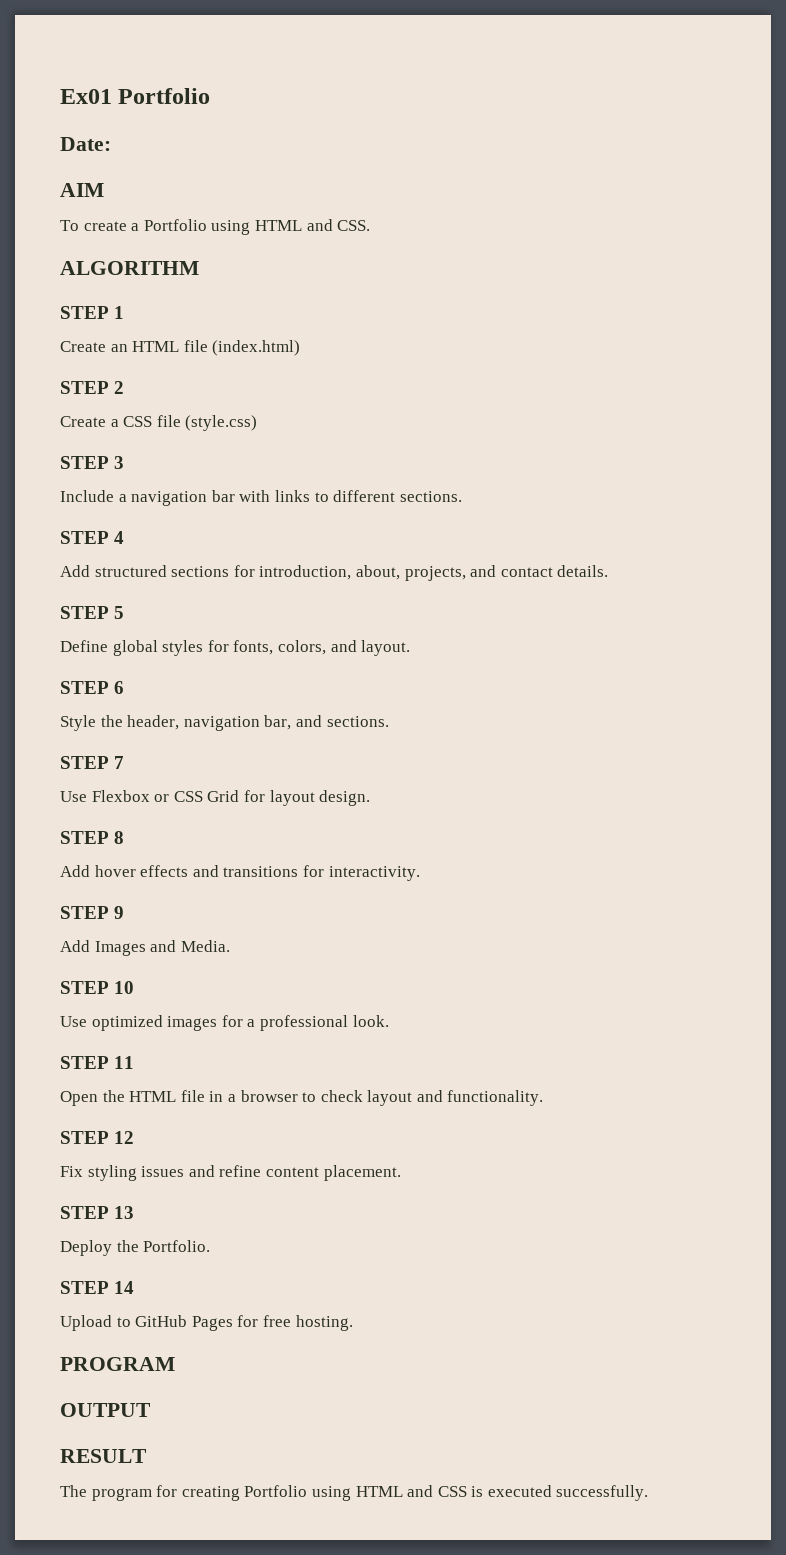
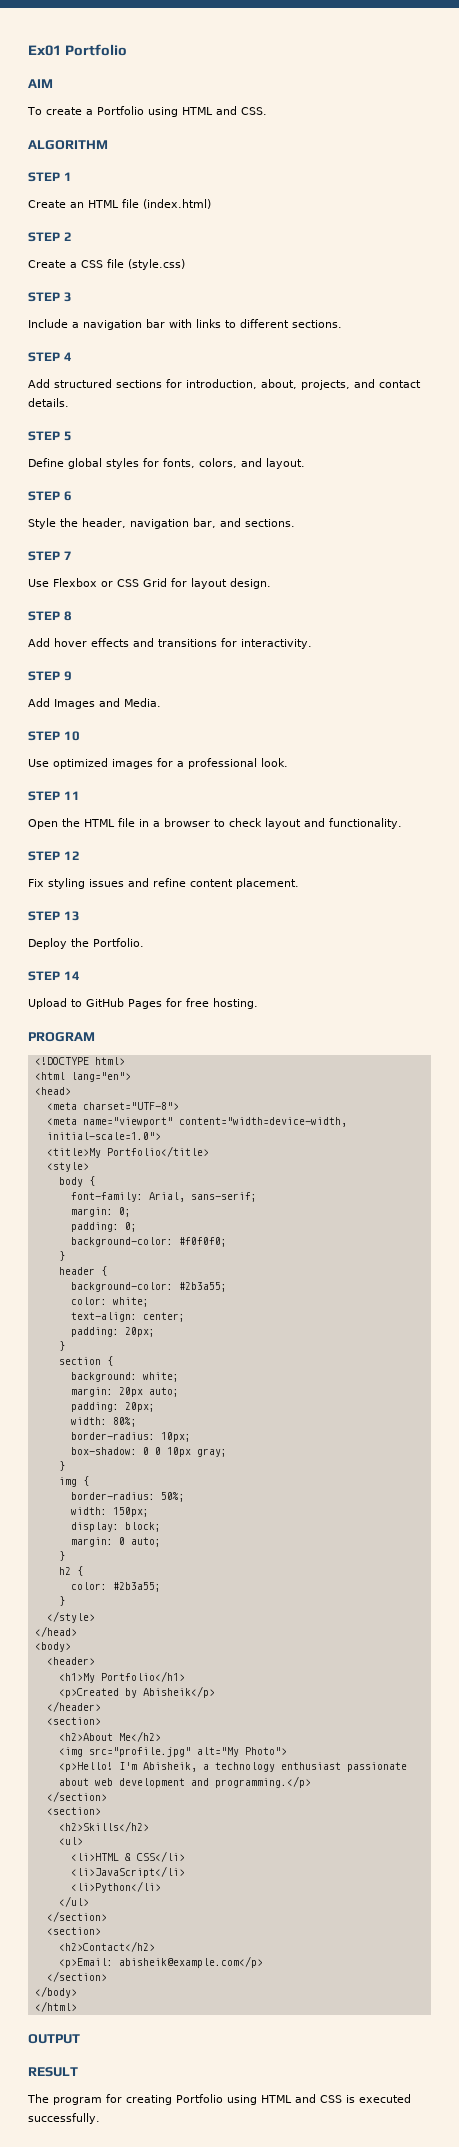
[60,137,111,151] // Date: -> (127, 50) none
(175, 1364) none -> [34,1057,125,1065] [34,1072,131,1082] [34,1087,71,1095] [46,1102,179,1110] [46,1117,347,1127] [46,1132,161,1140] [46,1146,209,1158] [46,1162,89,1172] [58,1176,95,1187] [70,1192,257,1202] [70,1207,131,1217] [70,1222,137,1232] [70,1237,227,1247] [58,1251,65,1261] [58,1266,107,1276] [70,1282,227,1292] [70,1297,149,1307] [70,1312,185,1322] [70,1327,155,1337] [58,1341,65,1351] [58,1356,113,1366] [70,1372,179,1382] [70,1387,179,1397] [70,1402,155,1412] [70,1417,137,1427] [70,1432,191,1442] [70,1447,227,1457] [58,1461,65,1471] [58,1476,89,1487] [70,1492,185,1502] [70,1507,149,1517] [70,1522,161,1532] [70,1537,161,1547] [58,1551,65,1561] [58,1566,83,1576] [70,1582,161,1592] [58,1596,65,1606] [46,1611,95,1623] [34,1626,77,1637] [34,1642,71,1652] [46,1657,95,1665] [58,1671,185,1683] [58,1686,215,1698] [46,1701,101,1712] [46,1717,101,1725] [58,1731,161,1742] [58,1747,287,1757] [58,1762,407,1772] [58,1776,311,1788] [46,1791,107,1802] [46,1807,101,1815] [58,1821,149,1832] [58,1837,83,1845] [70,1851,185,1862] [70,1866,185,1878] [70,1881,161,1893] [58,1896,89,1907] [46,1911,107,1922] [46,1927,101,1935] [58,1941,155,1952] [58,1956,263,1968] [46,1971,107,1982] [34,1986,77,1998] [34,2001,77,2012] // <!DOCTYPE html> // <html lang="en"> // <head> // <meta charset="UTF-8"> // <meta name="viewport" content="width=device-width, initial-scale=1.0"> // <title>My Portfolio</title> // <style> // body { // font-family: Arial, sans-serif; // margin: 0; // padding: 0; // background-color: #f0f0f0; // } // header { // background-color: #2b3a55; // color: white; // text-align: center; // padding: 20px; // } // section { // background: white; // margin: 20px auto; // padding: 20px; // width: 80%; // border-radius: 10px; // box-shadow: 0 0 10px gray; // } // img { // border-radius: 50%; // width: 150px; // display: block; // margin: 0 auto; // } // h2 { // color: #2b3a55; // } // </style> // </head> // <body> // <header> // <h1>My Portfolio</h1> // <p>Created by Abisheik</p> // </header> // <section> // <h2>About Me</h2> // <img src="profile.jpg" alt="My Photo"> // <p>Hello! I'm Abisheik, a technology enthusiast passionate about web development and programming.</p> // </section> // <section> // <h2>Skills</h2> // <ul> // <li>HTML & CSS</li> // <li>JavaScript</li> // <li>Python</li> // </ul> // </section> // <section> // <h2>Contact</h2> // <p>Email: abisheik@example.com</p> // </section> // </body> // </html>

